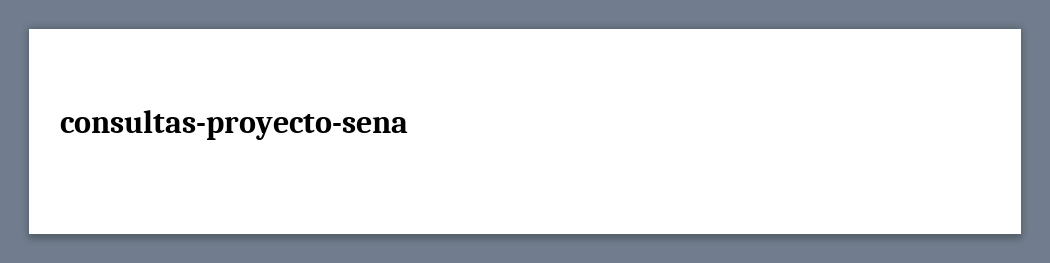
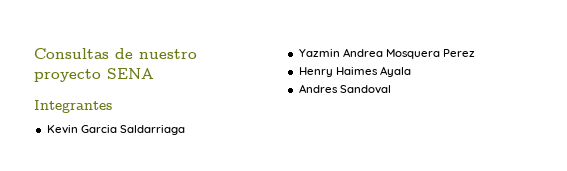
[60,110,408,140] consultas-proyecto-sena -> [34,48,197,59] [34,68,154,82] [34,100,112,113] [46,125,185,135] [298,48,475,59] [298,66,411,77] [298,84,391,94] Consultas de nuestro proyecto SENA // Integrantes // Kevin Garcia Saldarriaga // Yazmin Andrea Mosquera Perez // Henry Haimes Ayala // Andres Sandoval

